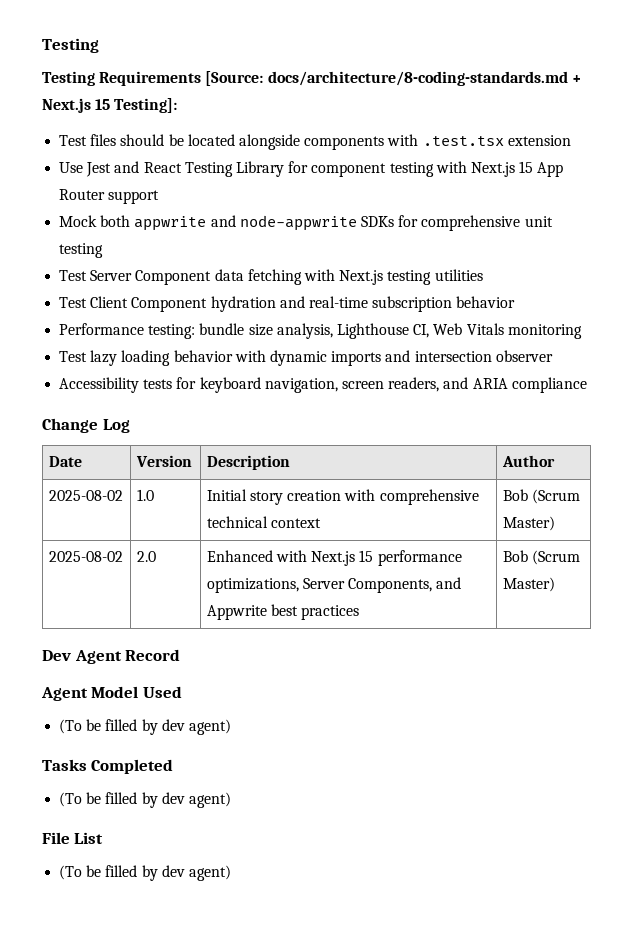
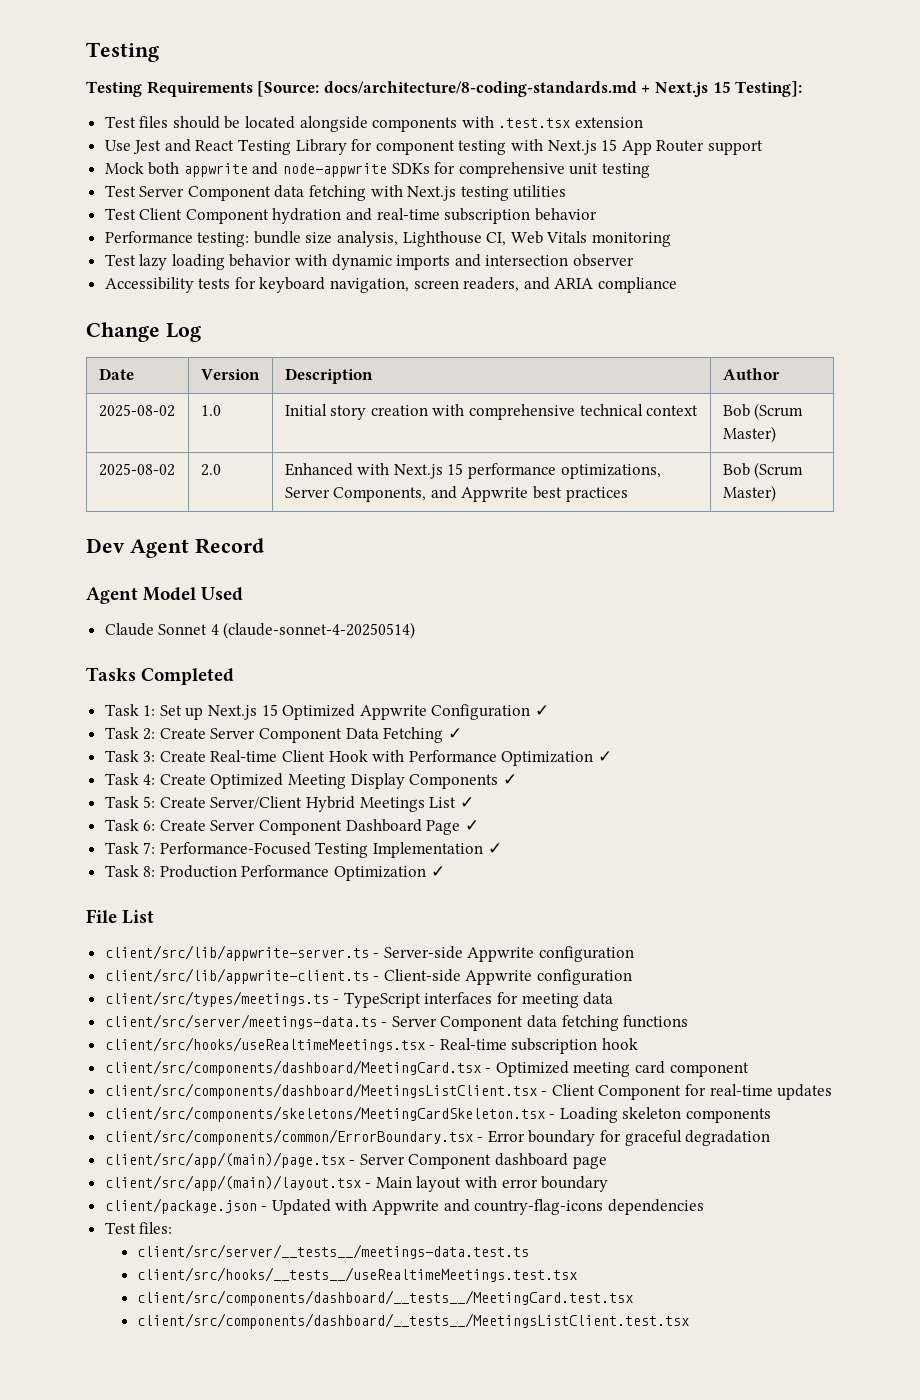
[59,719,231,735] [42,759,174,774] [59,792,231,808] [42,832,104,844] [59,865,231,881] (To be filled by dev agent) // Tasks Completed // (To be filled by dev agent) // File List // (To be filled by dev agent) -> [104,622,416,639] [86,667,235,685] [104,704,550,720] [104,727,462,743] [104,750,613,766] [104,773,517,789] [104,796,474,812] [104,819,479,835] [104,842,502,858] [104,865,445,881] [86,909,155,924] [104,945,635,962] [104,968,633,985] [104,991,614,1008] [104,1014,689,1031] [104,1037,639,1054] [104,1060,749,1077] [104,1083,833,1100] [104,1106,772,1123] [104,1129,771,1146] [104,1152,607,1169] [104,1175,609,1192] [104,1198,704,1215] [104,1222,173,1234] [136,1244,529,1259] [136,1267,577,1282] [136,1290,633,1306] [136,1313,689,1329] Claude Sonnet 4 (claude-sonnet-4-20250514) // Tasks Completed // Task 1: Set up Next.js 15 Optimized Appwrite Configuration ✓ // Task 2: Create Server Component Data Fetching ✓ // Task 3: Create Real-time Client Hook with Performance Optimization ✓ // Task 4: Create Optimized Meeting Display Components ✓ // Task 5: Create Server/Client Hybrid Meetings List ✓ // Task 6: Create Server Component Dashboard Page ✓ // Task 7: Performance-Focused Testing Implementation ✓ // Task 8: Production Performance Optimization ✓ // File List // client/src/lib/appwrite-server.ts - Server-side Appwrite configuration // client/src/lib/appwrite-client.ts - Client-side Appwrite configuration // client/src/types/meetings.ts - TypeScript interfaces for meeting data // client/src/server/meetings-data.ts - Server Component data fetching functions // client/src/hooks/useRealtimeMeetings.tsx - Real-time subscription hook // client/src/components/dashboard/MeetingCard.tsx - Optimized meeting card component // client/src/components/dashboard/MeetingsListClient.tsx - Client Component for real-time updates // client/src/components/skeletons/MeetingCardSkeleton.tsx - Loading skeleton components // client/src/components/common/ErrorBoundary.tsx - Error boundary for graceful degradation // client/src/app/(main)/page.tsx - Server Component dashboard page // client/src/app/(main)/layout.tsx - Main layout with error boundary // client/package.json - Updated with Appwrite and country-flag-icons dependencies // Test files: // client/src/server/__tests__/meetings-data.test.ts // client/src/hooks/__tests__/useRealtimeMeetings.test.tsx // client/src/components/dashboard/__tests__/MeetingCard.test.tsx // client/src/components/dashboard/__tests__/MeetingsListClient.test.tsx

